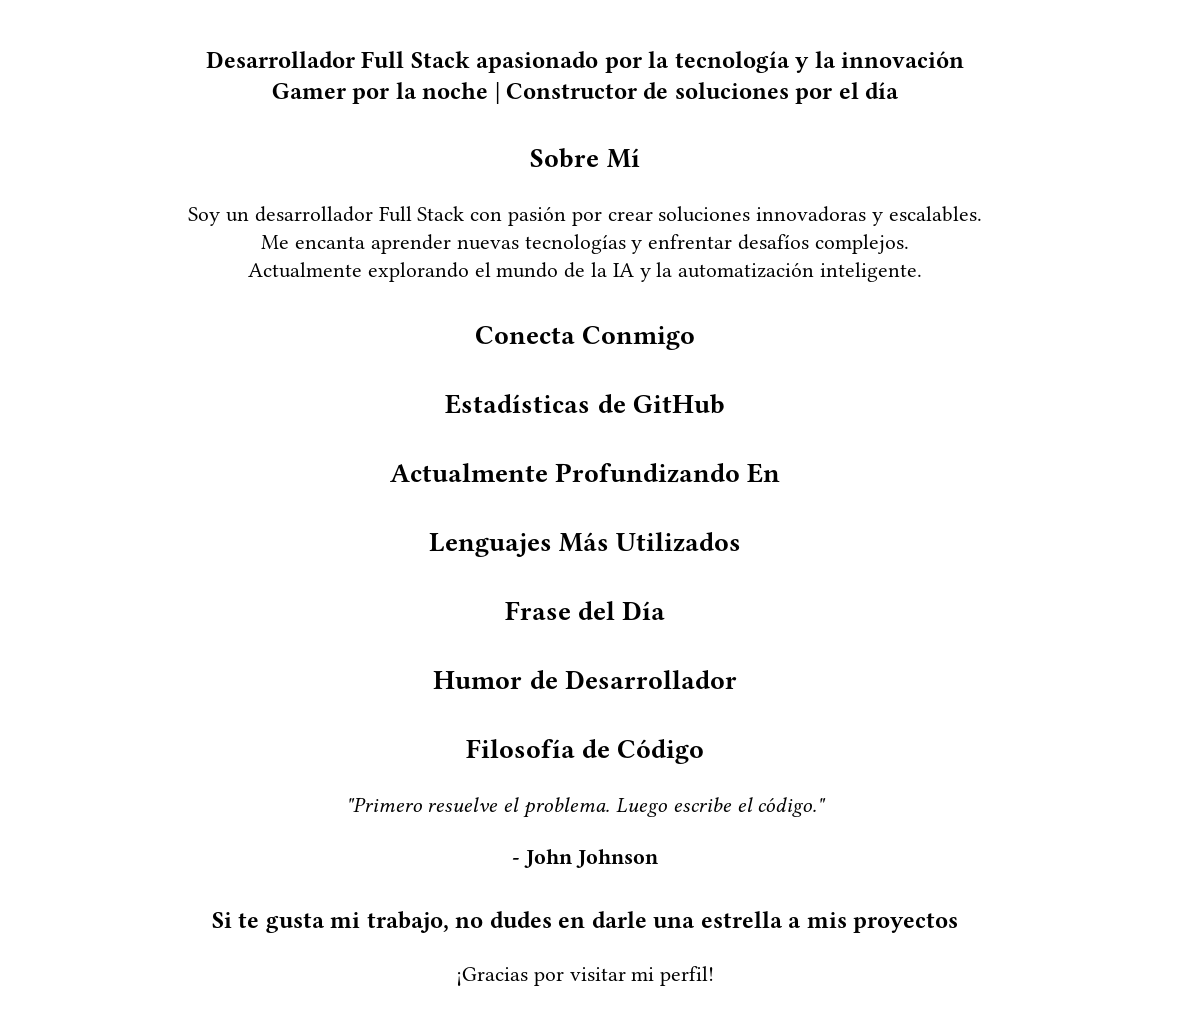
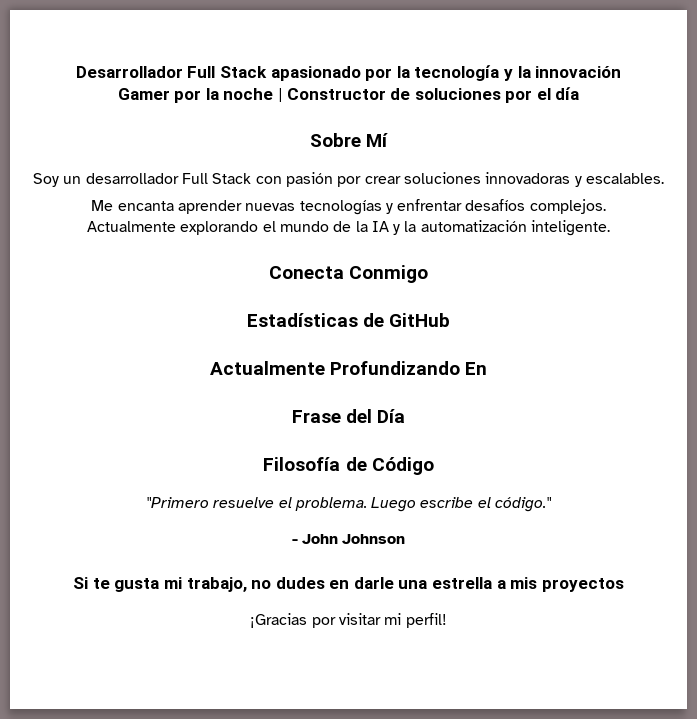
[428,532,742,557] // Lenguajes Más Utilizados -> (488, 368) none
[433,670,737,689] // Humor de Desarrollador -> (406, 416) none

